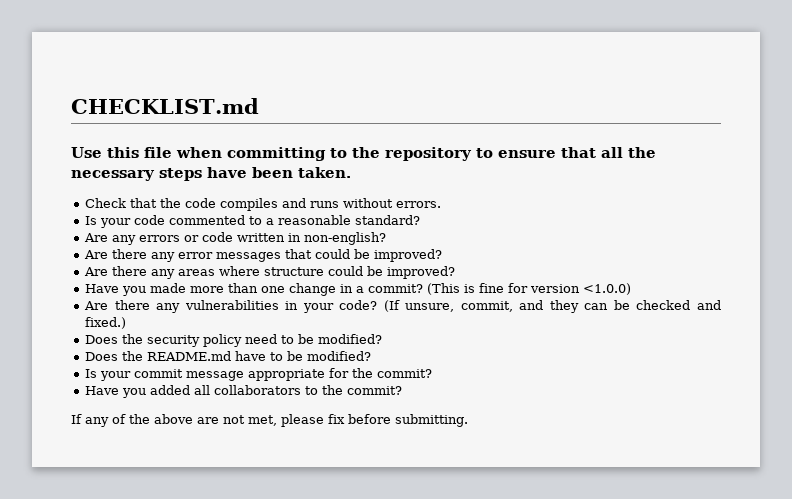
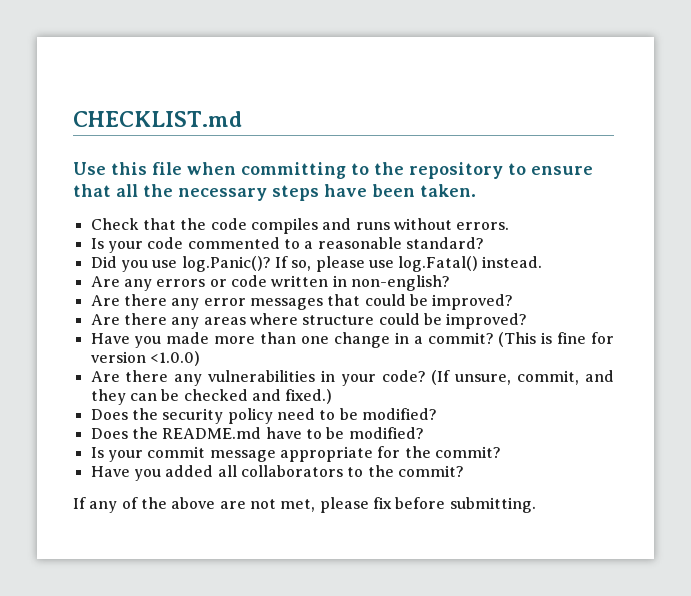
(421, 220) none -> [90,256,543,272] // Did you use log.Panic()? If so, please use log.Fatal() instead.

